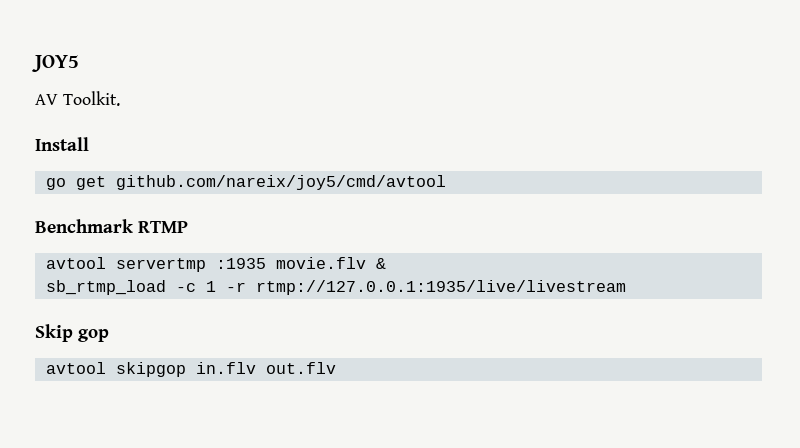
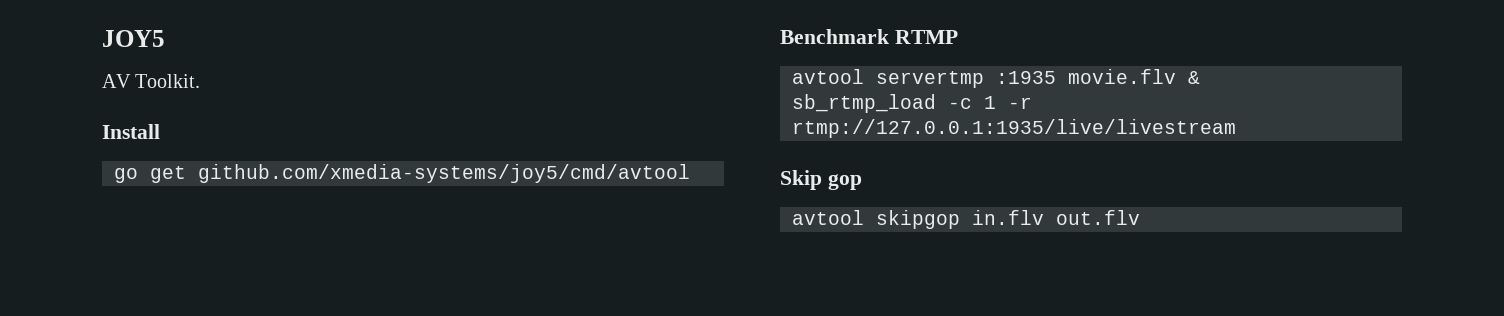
[115,175,446,190] github.com/nareix/joy5/cmd/avtool -> [198,164,690,183] github.com/xmedia-systems/joy5/cmd/avtool

